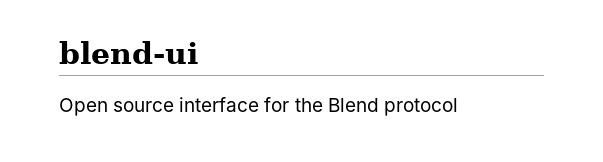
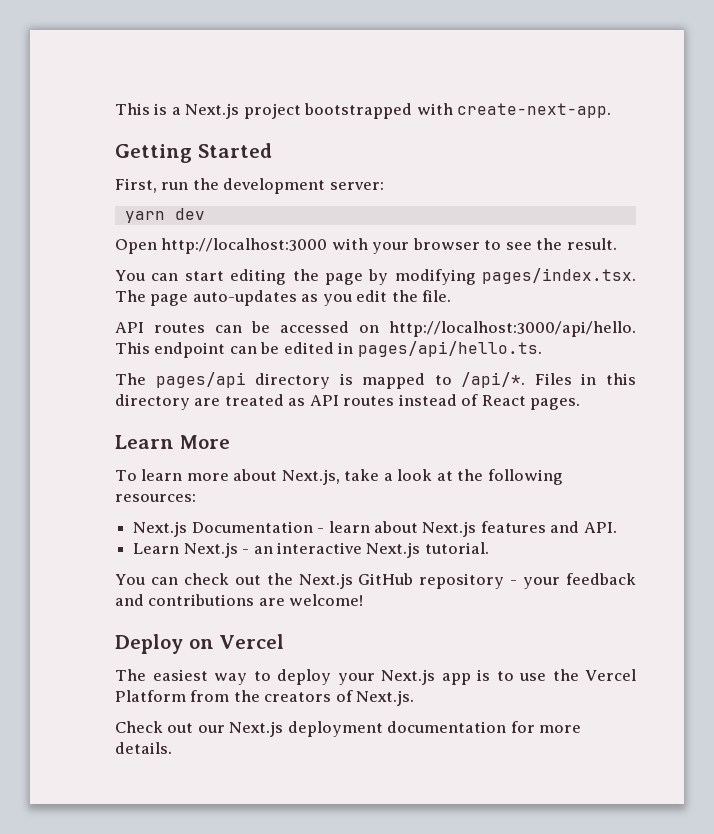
[59,41,198,64] [59,97,458,116] blend-ui // Open source interface for the Blend protocol -> [115,103,612,119] [115,143,272,163] [115,178,384,194] [124,208,205,223] [115,238,617,254] [115,268,636,285] [115,290,452,306] [115,321,637,337] [115,341,542,358] [115,372,636,389] [115,394,581,410] [115,435,230,449] [115,469,563,485] [115,494,196,502] [133,521,617,537] [133,542,489,558] [115,573,636,589] [115,594,364,606] [115,634,285,654] [115,669,637,685] [115,690,415,706] [115,721,582,737] [115,742,172,754] This is a Next.js project bootstrapped with create-next-app. // Getting Started // First, run the development server: // yarn dev // Open http://localhost:3000 with your browser to see the result. // You can start editing the page by modifying pages/index.tsx. The page auto-updates as you edit the file. // API routes can be accessed on http://localhost:3000/api/hello. This endpoint can be edited in pages/api/hello.ts. // The pages/api directory is mapped to /api/*. Files in this directory are treated as API routes instead of React pages. // Learn More // To learn more about Next.js, take a look at the following resources: // Next.js Documentation - learn about Next.js features and API. // Learn Next.js - an interactive Next.js tutorial. // You can check out the Next.js GitHub repository - your feedback and contributions are welcome! // Deploy on Vercel // The easiest way to deploy your Next.js app is to use the Vercel Platform from the creators of Next.js. // Check out our Next.js deployment documentation for more details.

